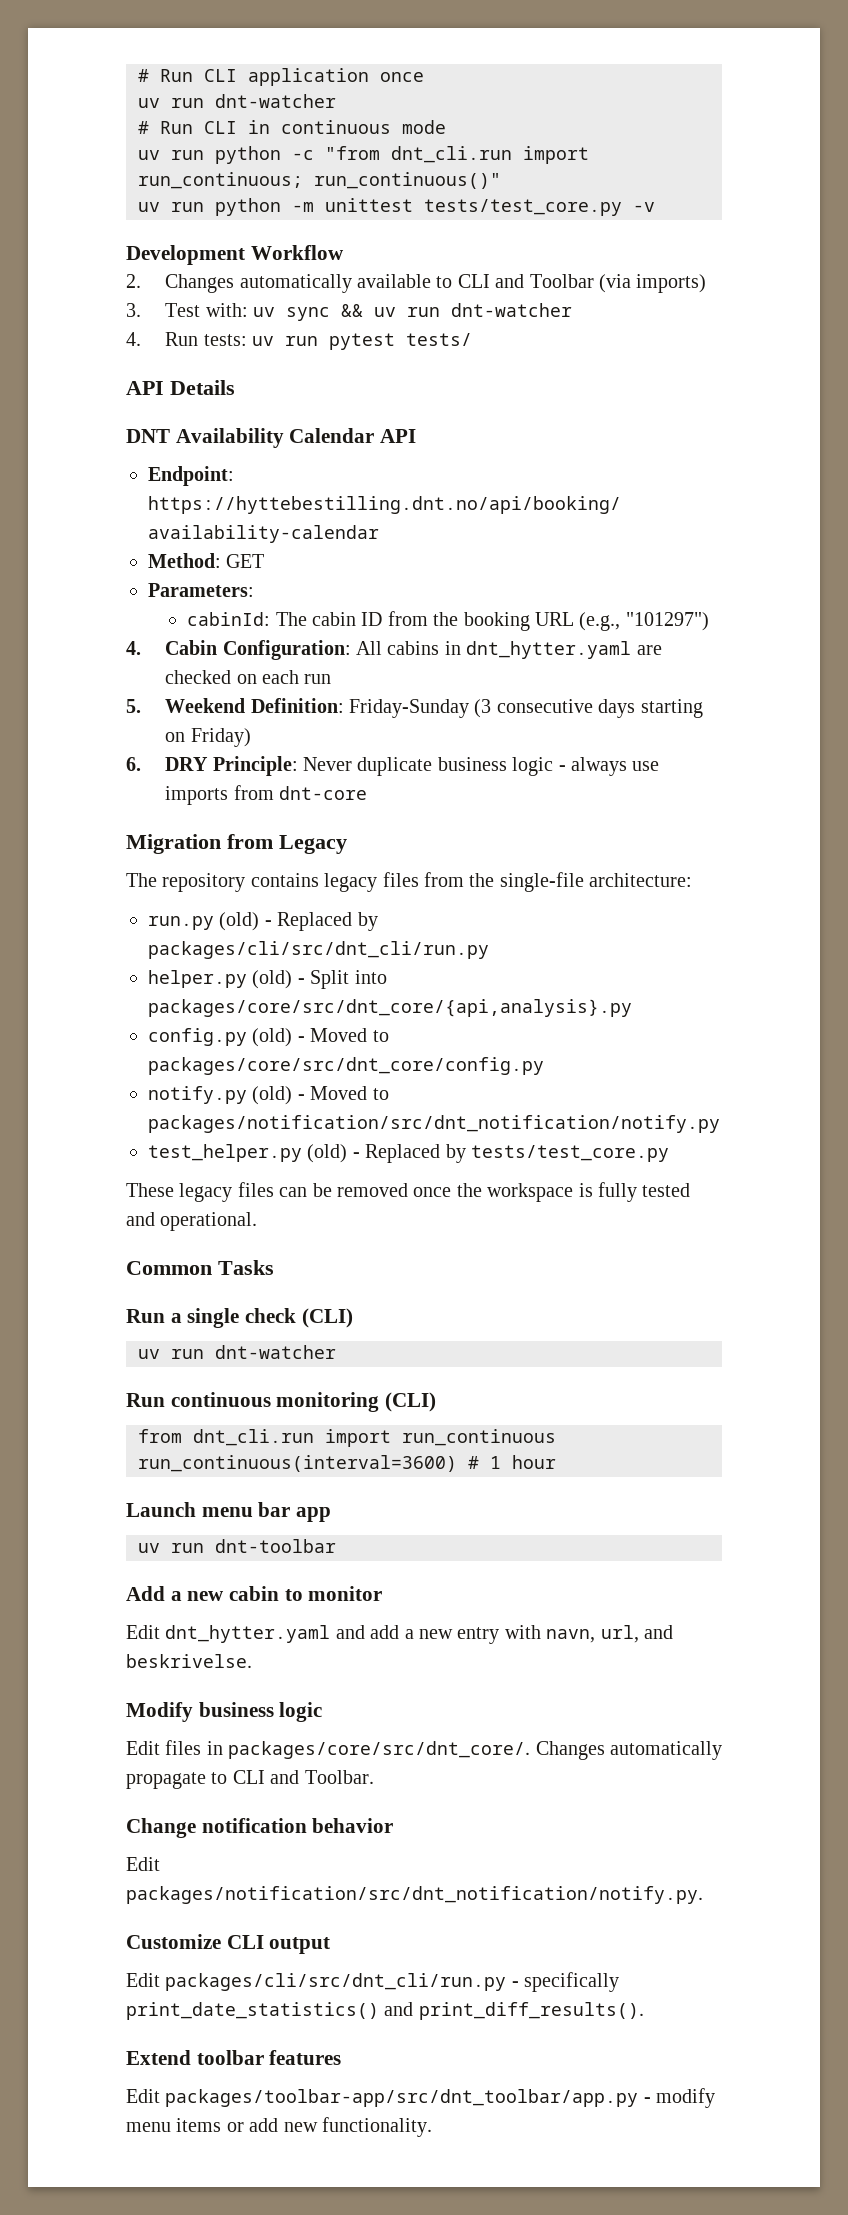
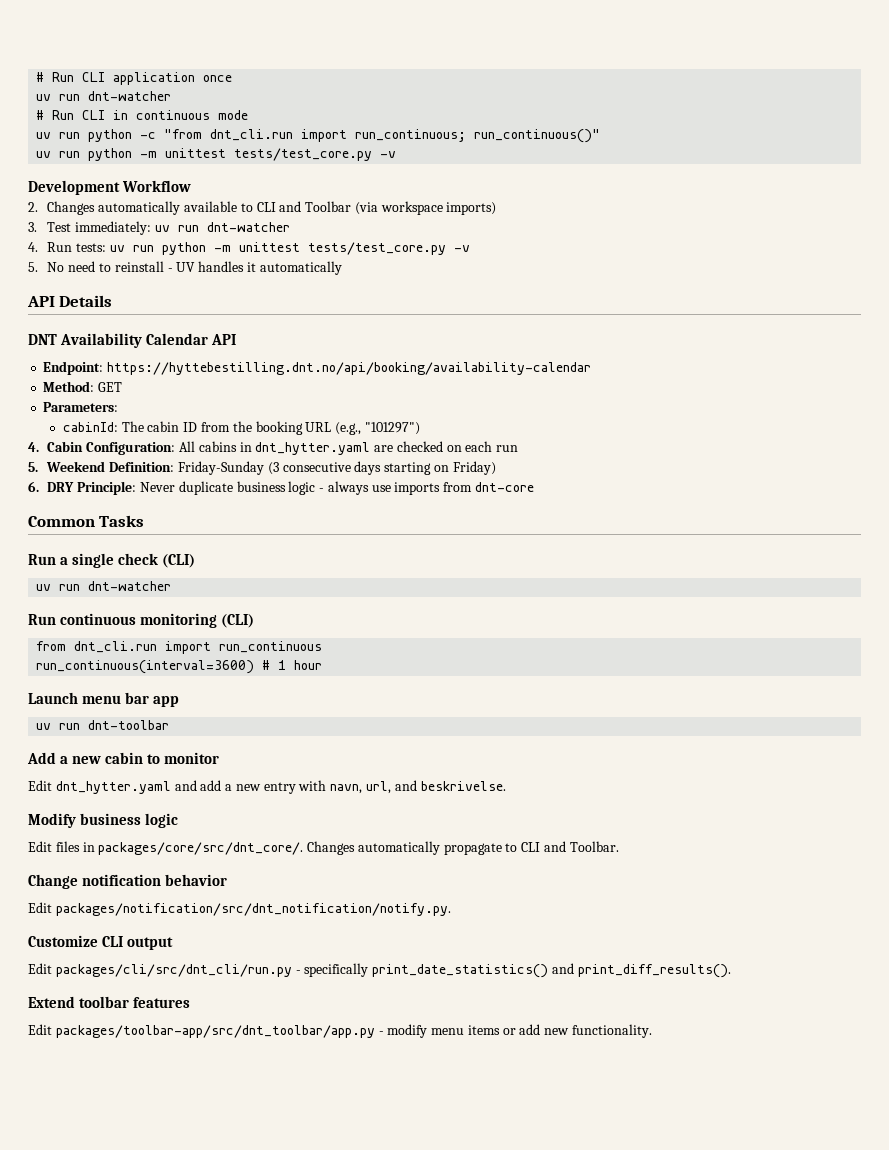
(632, 283) none -> [380,201,443,215] workspace
[205,303,364,321] with: uv sync && -> [75,221,152,235] immediately:
[329,333,473,350] pytest tests/ -> [162,242,471,255] [28,261,342,275] python -m unittest tests/test_core.py -v // 5. No need to reinstall - UV handles it automatically
[126,834,347,854] [126,872,693,892] [148,912,378,931] [148,941,489,959] [148,970,387,989] [148,999,632,1017] [148,1028,389,1047] [148,1057,544,1075] [148,1086,389,1105] [148,1115,720,1133] [148,1144,669,1163] [126,1182,691,1202] [126,1212,258,1231] // Migration from Legacy // The repository contains legacy files from the single-file architecture: // run.py (old) - Replaced by packages/cli/src/dnt_cli/run.py // helper.py (old) - Split into packages/core/src/dnt_core/{api,analysis}.py // config.py (old) - Moved to packages/core/src/dnt_core/config.py // notify.py (old) - Moved to packages/notification/src/dnt_notification/notify.py // test_helper.py (old) - Replaced by tests/test_core.py // These legacy files can be removed once the workspace is fully tested and operational. -> (535, 487) none

